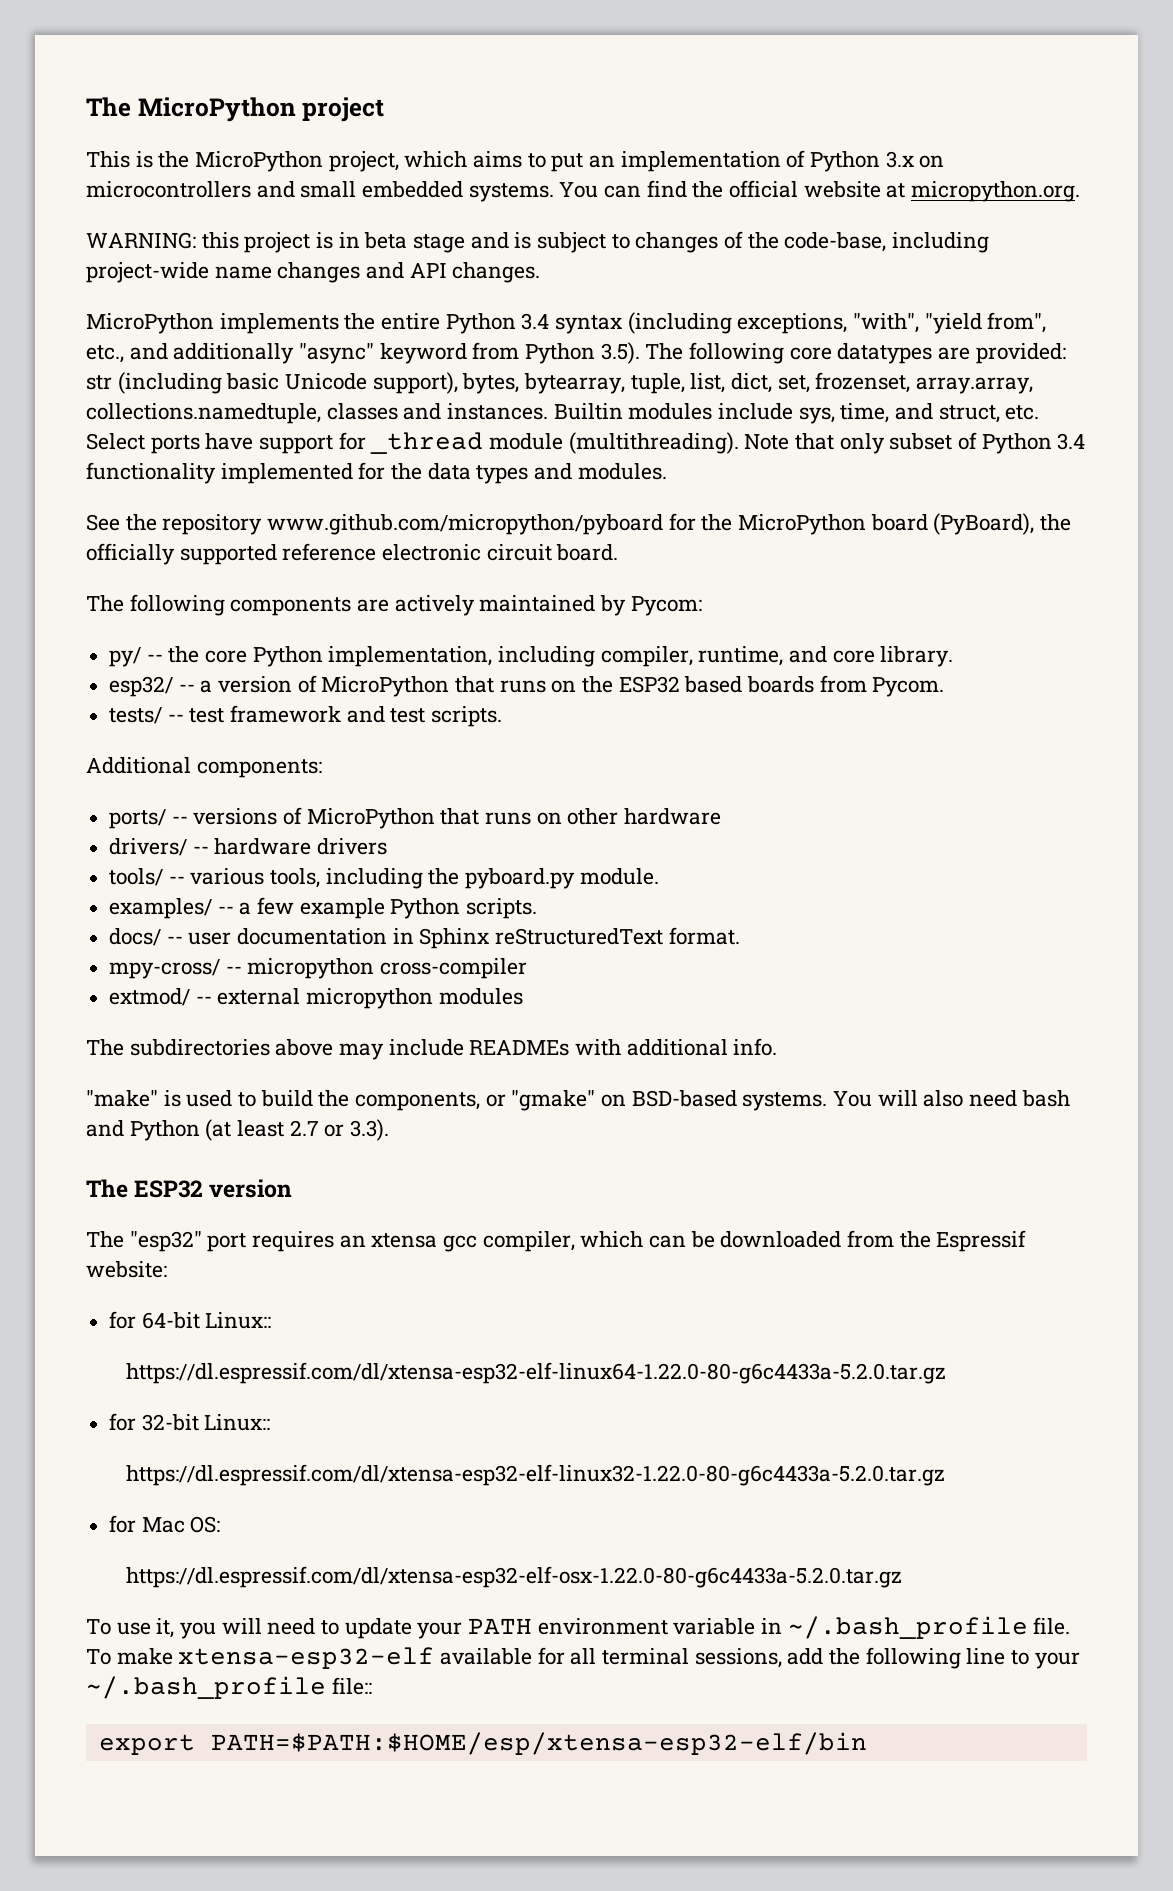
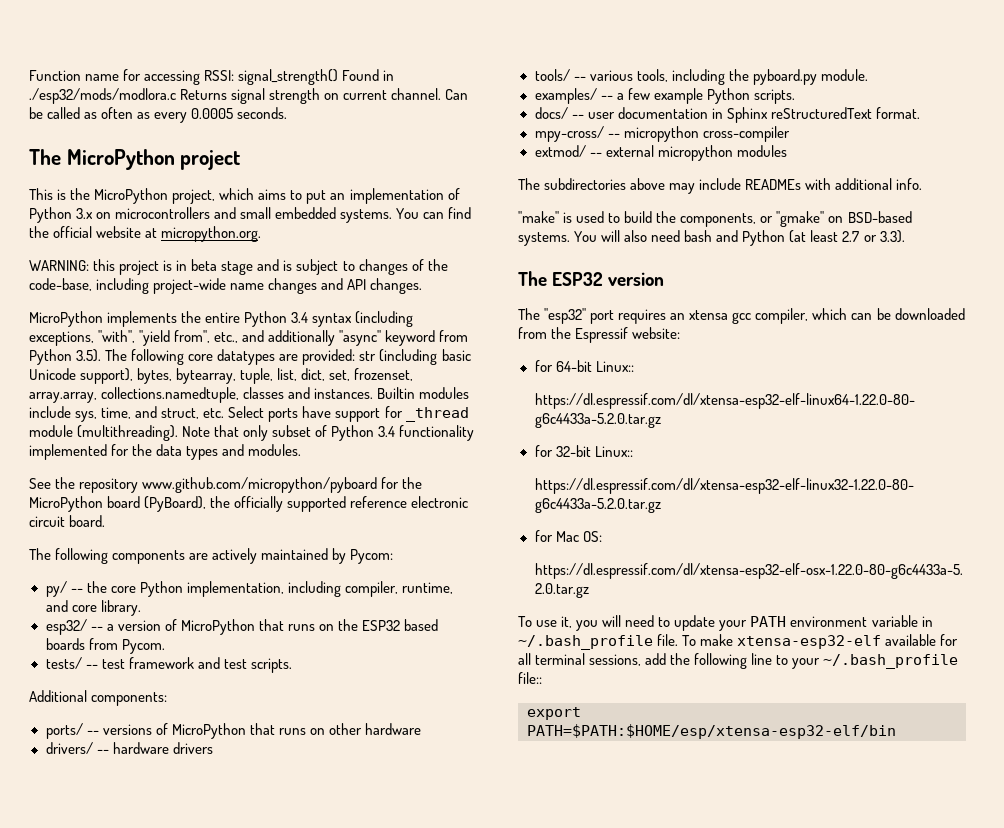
(86, 107) none -> [29,69,395,85] [29,88,469,104] [29,107,288,123] Function name for accessing RSSI: signal_strength() Found in ./esp32/mods/modlora.c Returns signal strength on current channel. Can be called as often as every 0.0005 seconds. //

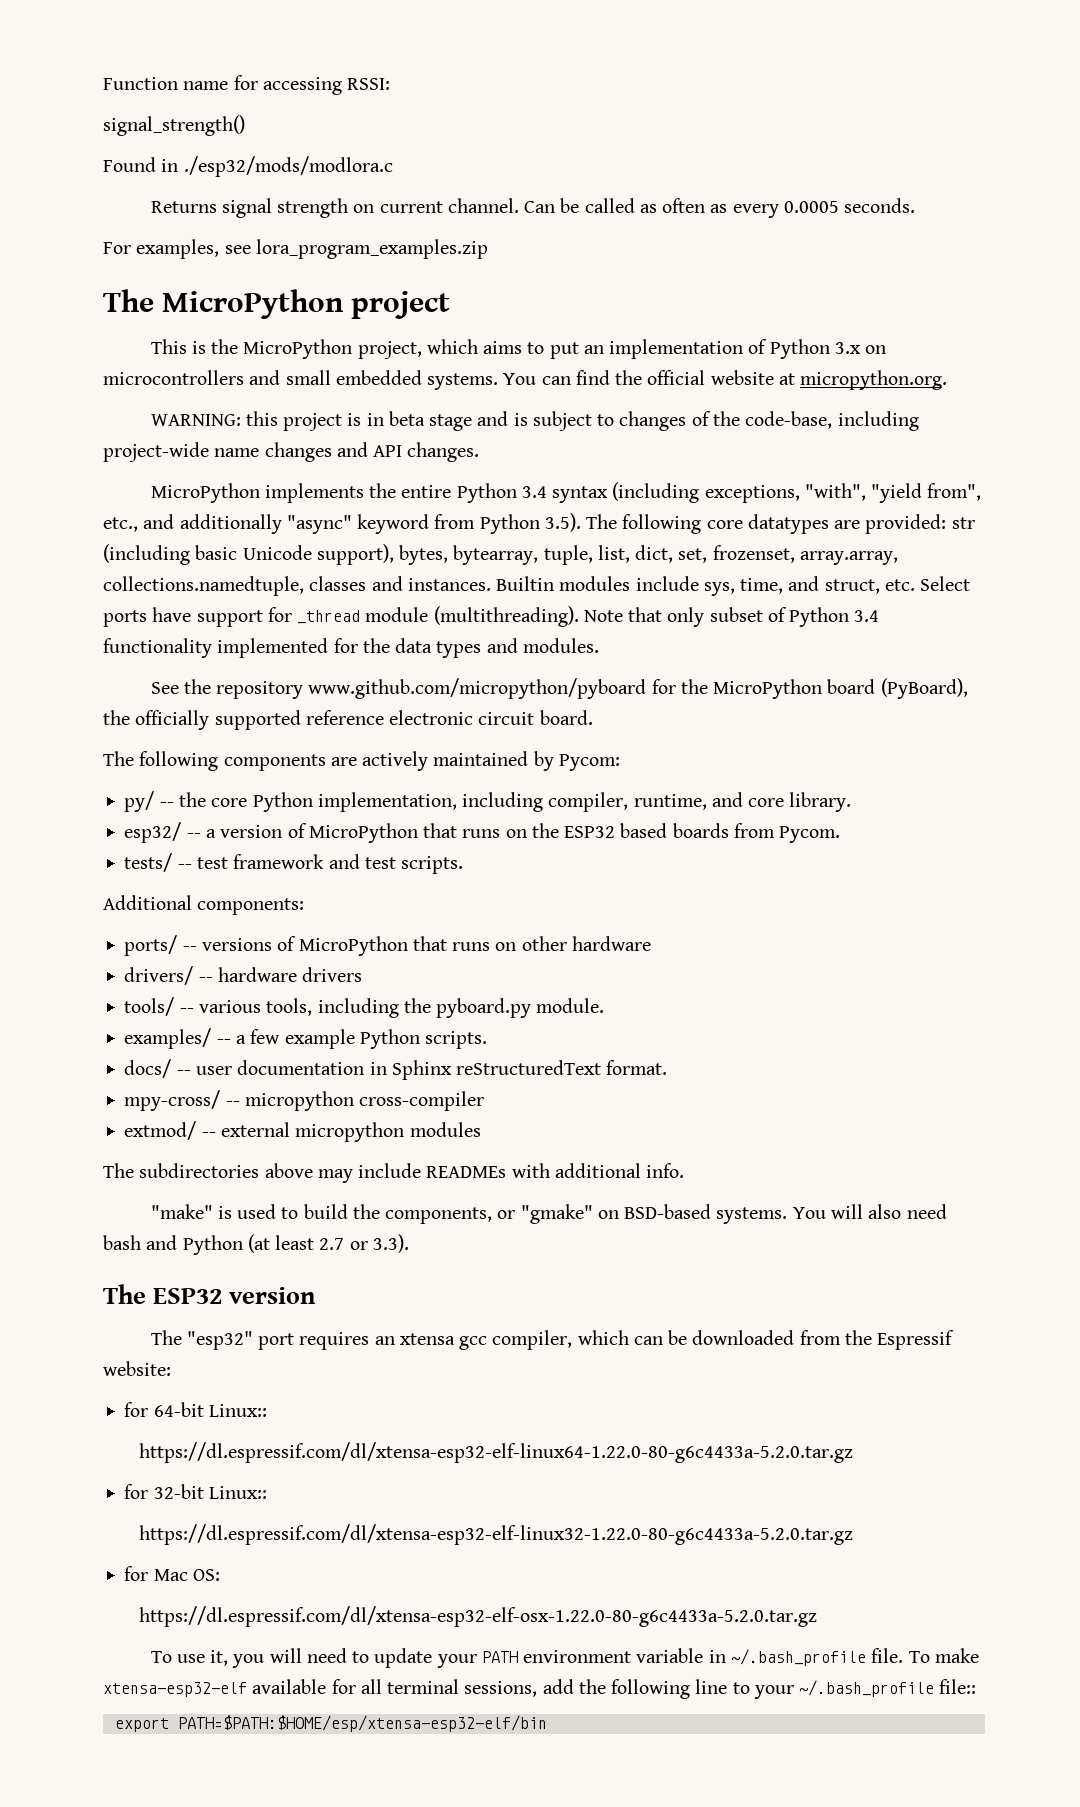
(235, 75) none -> (391, 84) //
(339, 77) none -> (245, 125) //
(176, 96) none -> (393, 166) //
(288, 113) none -> [103,239,488,259] // For examples, see lora_program_examples.zip

